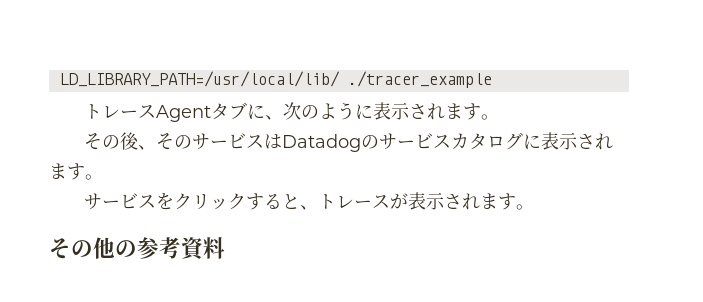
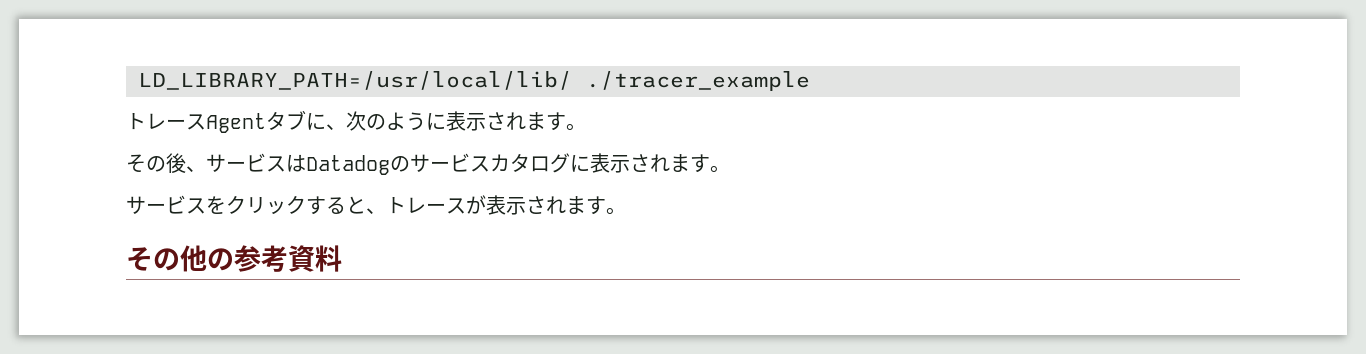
[156,133,193,150] その -> (206, 169) none

